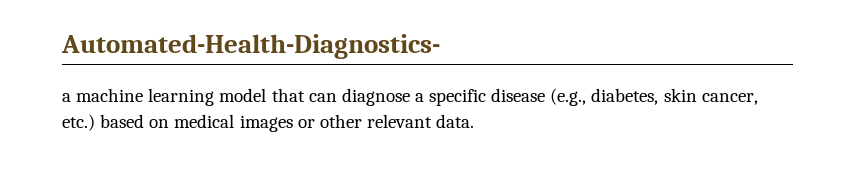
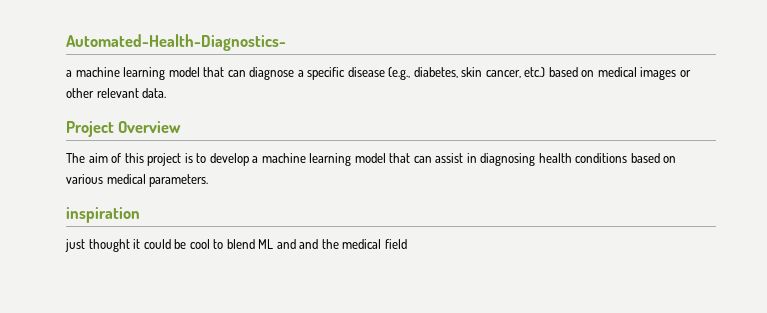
(475, 121) none -> [66,121,182,137] [66,153,677,166] [66,174,209,187] [66,207,140,223] [65,239,407,252] // Project Overview // The aim of this project is to develop a machine learning model that can assist in diagnosing health conditions based on various medical parameters. // inspiration // just thought it could be cool to blend ML and and the medical field

